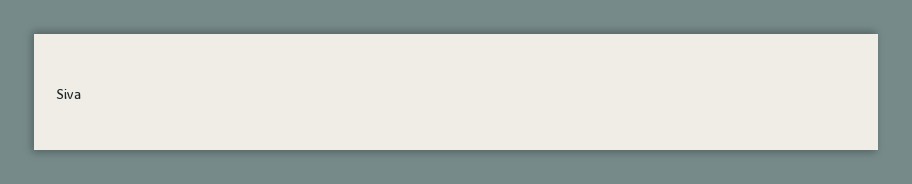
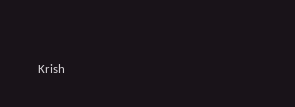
[56,89,81,99] Siva -> [38,64,65,73] Krish

